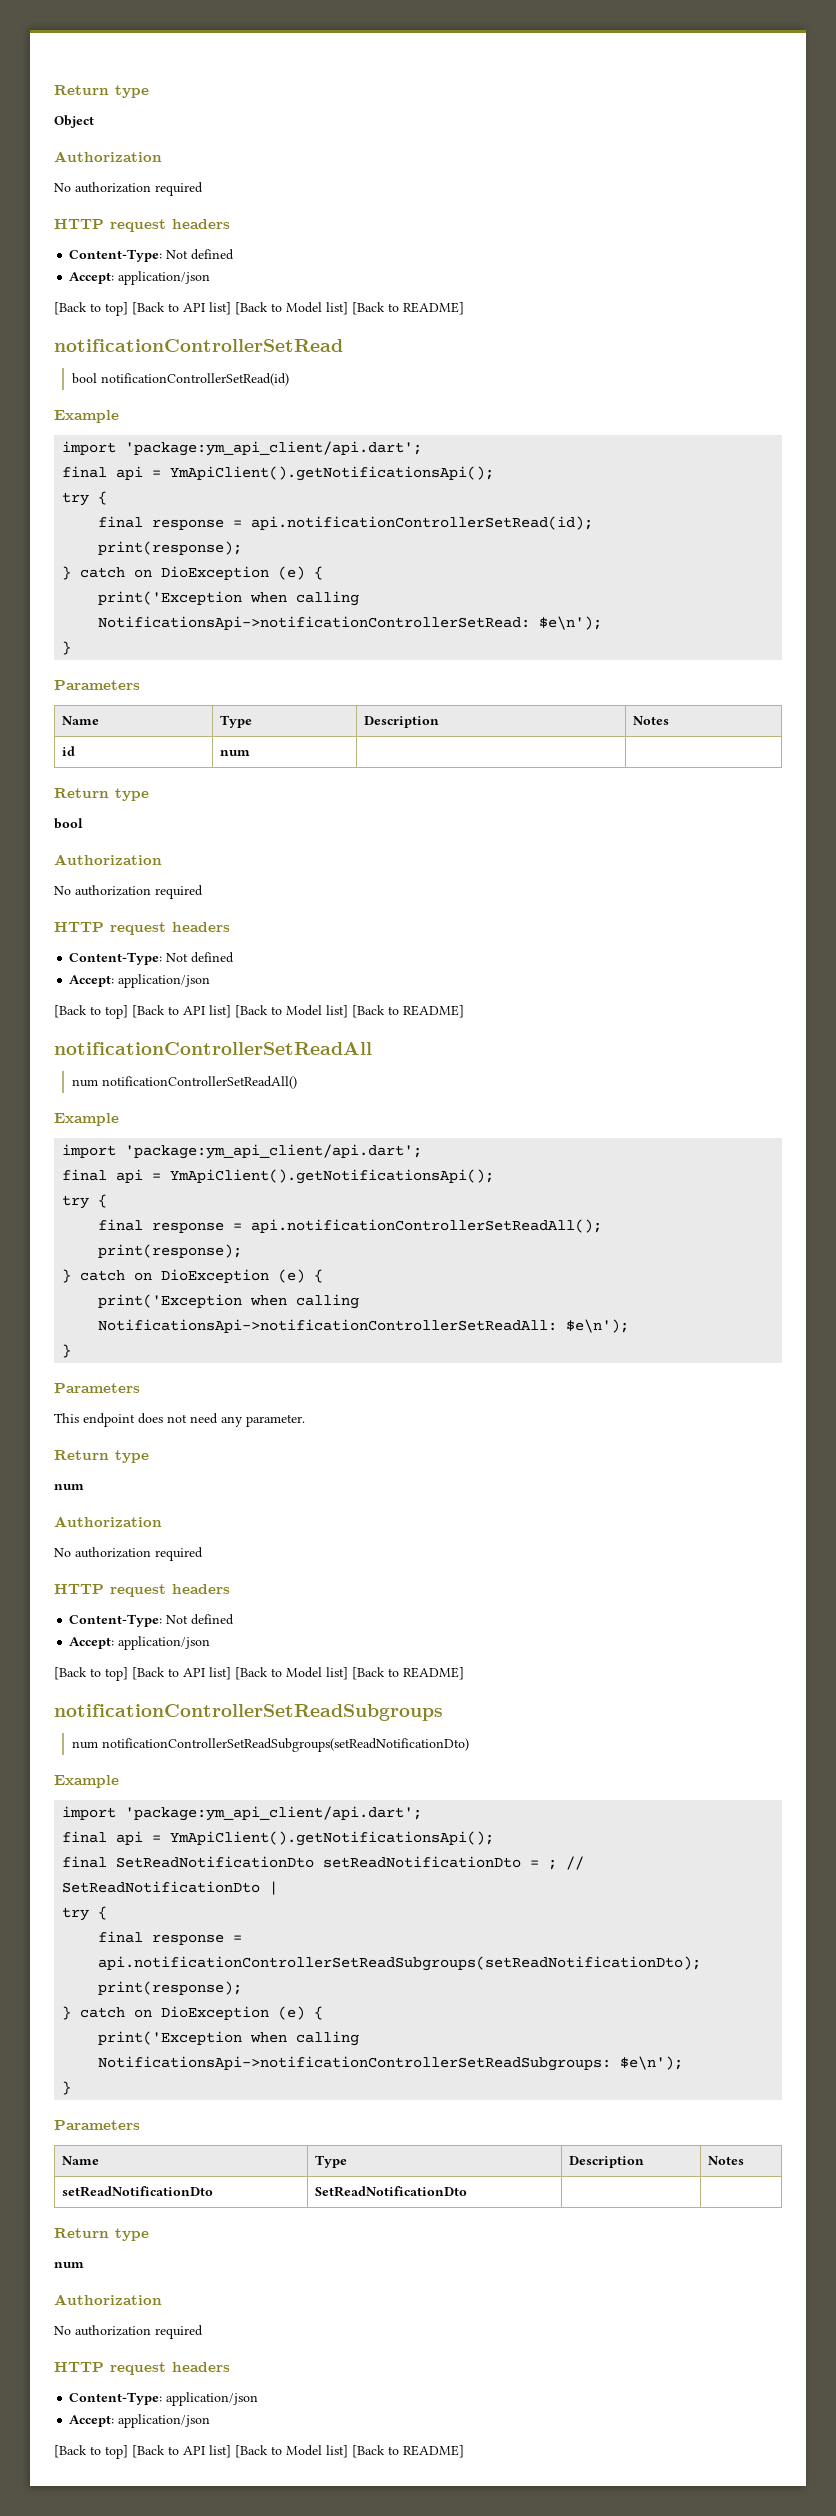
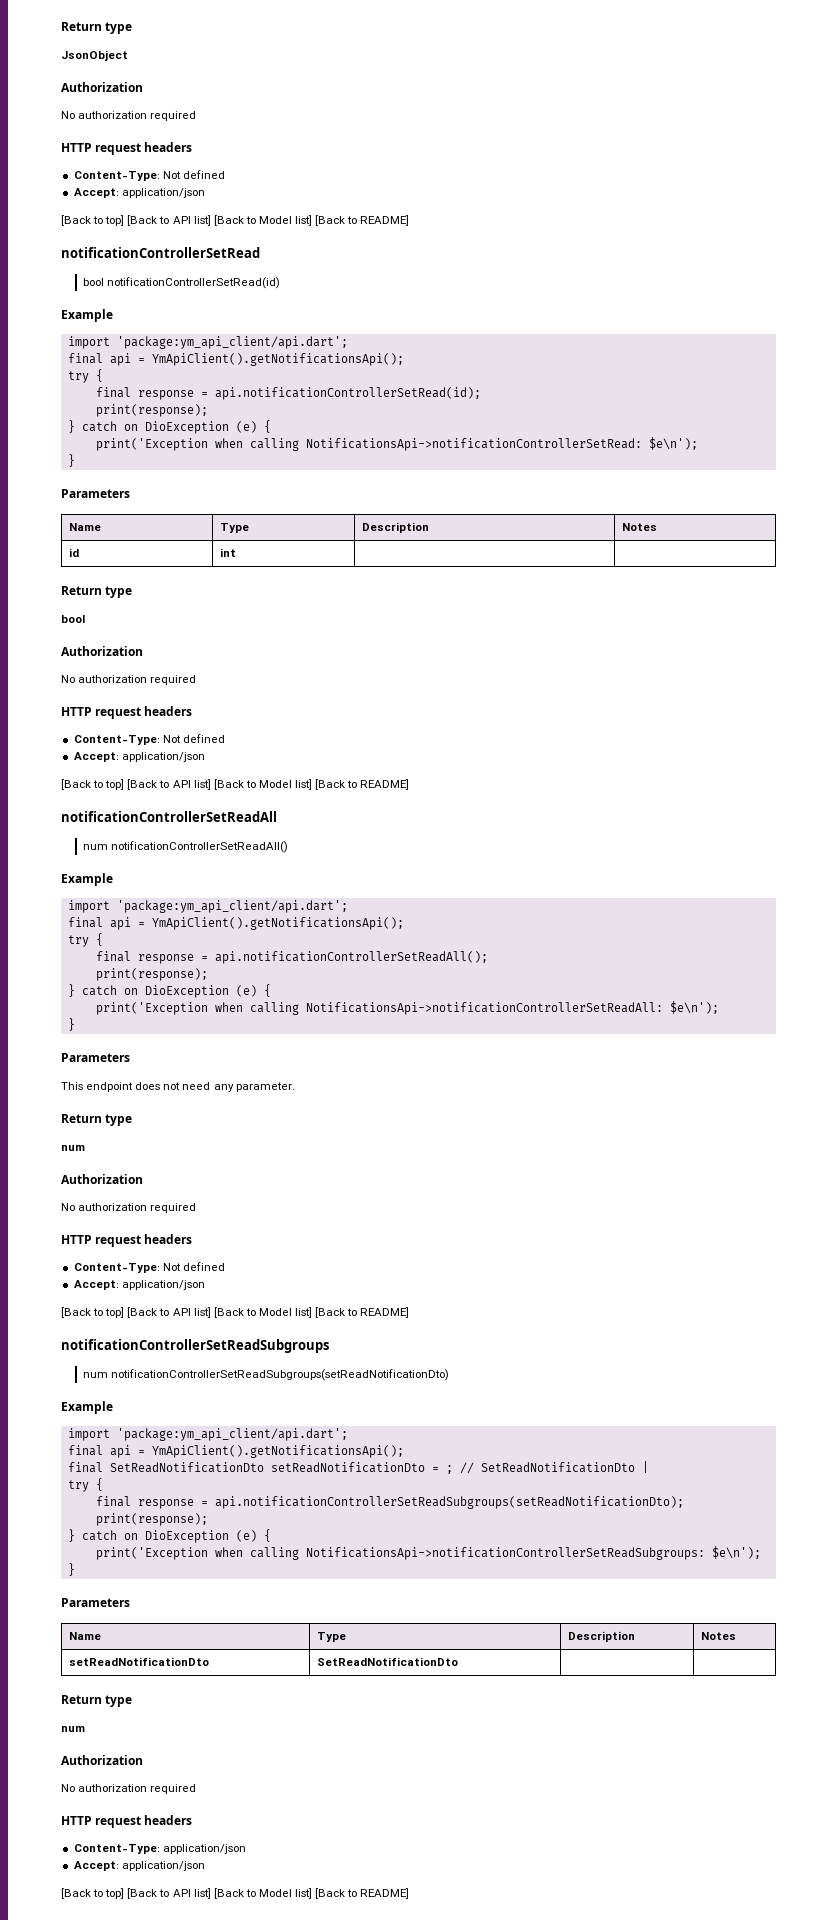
[54,85,149,98] [54,115,94,128] Return type // Object -> [61,22,133,34] [61,50,128,61] Return type // JsonObject
[220,750,251,756] num -> [219,548,236,557] int

